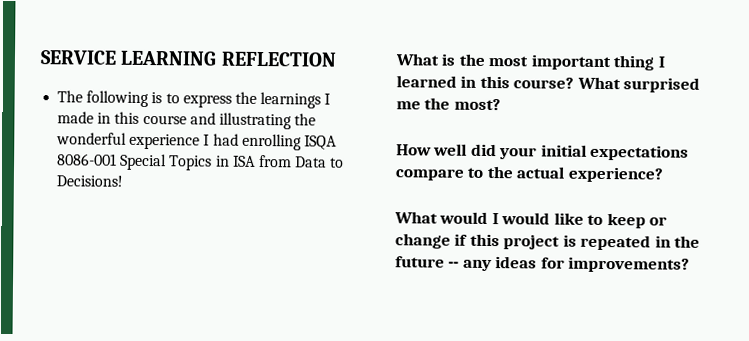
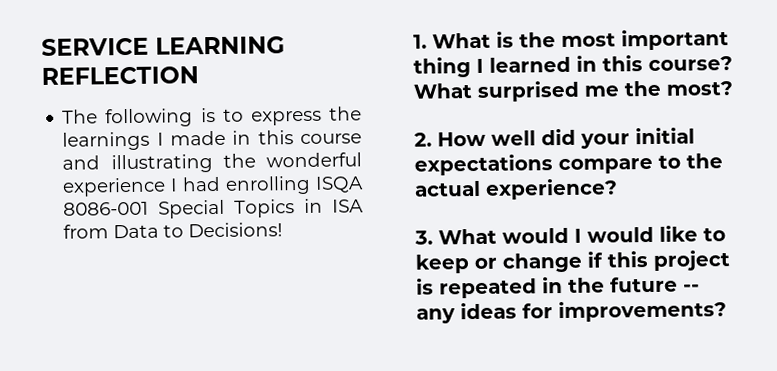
(124, 181) none -> [413,34,427,49] 1.
(501, 104) none -> [414,132,432,147] 2.
(664, 174) none -> [414,230,433,245] 3.

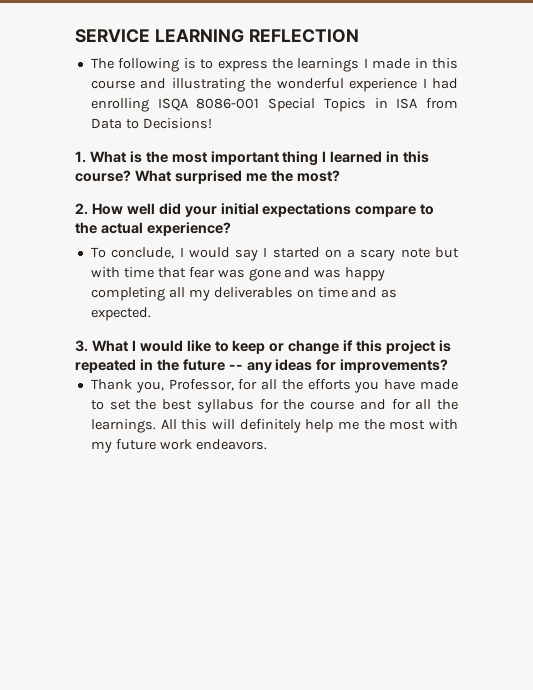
(618, 189) none -> [90,247,459,261] [90,267,386,281] [90,287,398,301] [90,307,151,321] // To conclude, I would say I started on a scary note but with time that fear was gone and was happy completing all my deliverables on time and as expected.
[502,227,569,244] would -> (128, 346) none
(727, 311) none -> [90,379,459,393] [90,399,458,413] [90,419,458,433] [90,439,267,453] // Thank you, Professor, for all the efforts you have made to set the best syllabus for the course and for all the learnings. All this will definitely help me the most with my future work endeavors.

